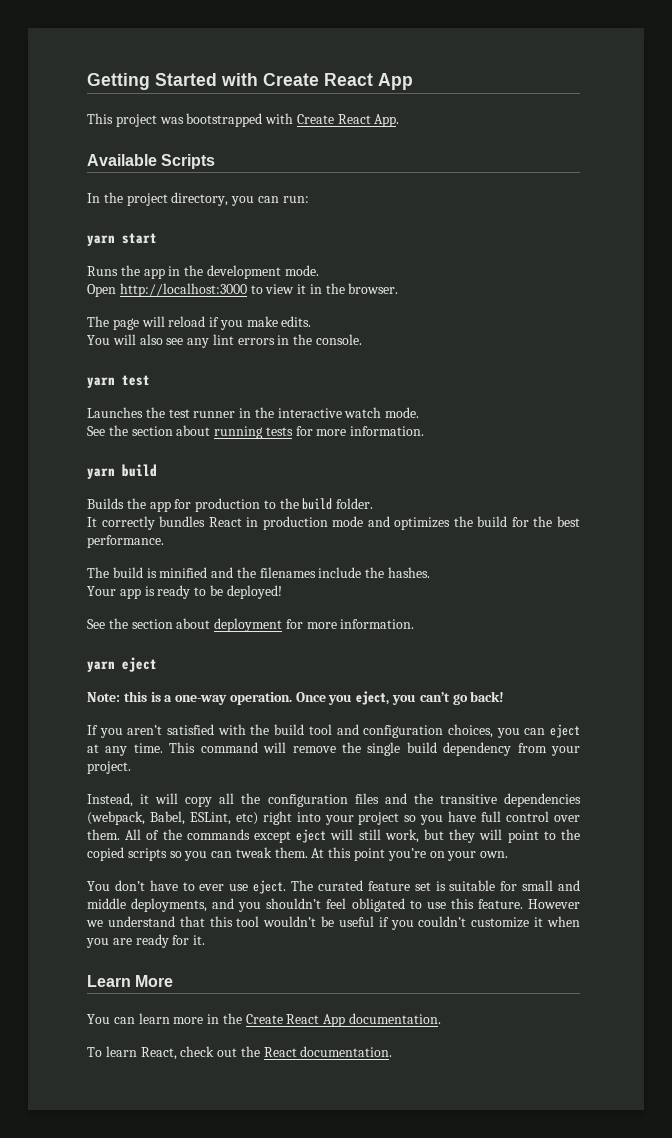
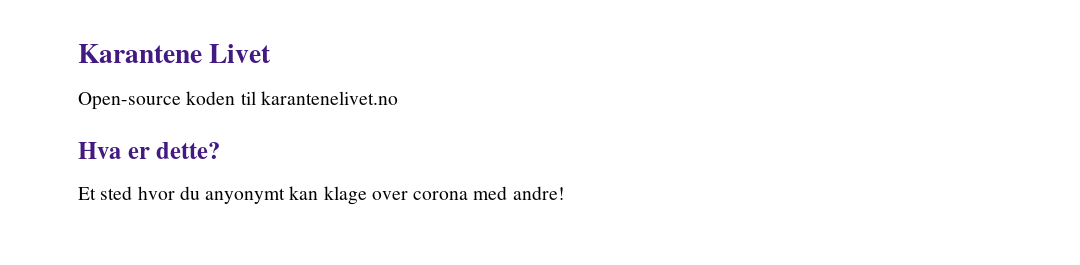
[87,73,413,90] [87,113,400,127] [87,154,216,169] [87,192,309,206] [87,233,157,246] [87,265,319,279] [87,283,399,297] [87,316,312,330] [87,334,363,348] [87,375,150,388] [87,407,420,418] [87,425,425,439] [87,464,157,479] [87,498,374,512] [87,516,581,530] [87,535,164,548] [87,567,431,578] [87,585,282,599] [87,618,415,632] [87,657,157,672] [87,691,505,705] [87,724,580,738] [87,742,580,756] [87,761,131,774] [87,793,581,807] [87,811,580,825] [87,829,580,843] [87,847,509,861] [87,880,580,894] [87,898,580,912] [86,916,581,930] [86,934,206,948] [87,975,174,987] [87,1013,442,1027] [87,1046,393,1060] Getting Started with Create React App // This project was bootstrapped with Create React App. // Available Scripts // In the project directory, you can run: // yarn start // Runs the app in the development mode. // Open http://localhost:3000 to view it in the browser. // The page will reload if you make edits. // You will also see any lint errors in the console. // yarn test // Launches the test runner in the interactive watch mode. // See the section about running tests for more information. // yarn build // Builds the app for production to the build folder. // It correctly bundles React in production mode and optimizes the build for the best performance. // The build is minified and the filenames include the hashes. // Your app is ready to be deployed! // See the section about deployment for more information. // yarn eject // Note: this is a one-way operation. Once you eject, you can’t go back! // If you aren’t satisfied with the build tool and configuration choices, you can eject at any time. This command will remove the single build dependency from your project. // Instead, it will copy all the configuration files and the transitive dependencies (webpack, Babel, ESLint, etc) right into your project so you have full control over them. All of the commands except eject will still work, but they will point to the copied scripts so you can tweak them. At this point you’re on your own. // You don’t have to ever use eject. The curated feature set is suitable for small and middle deployments, and you shouldn’t feel obligated to use this feature. However we understand that this tool wouldn’t be useful if you couldn’t customize it when you are ready for it. // Learn More // You can learn more in the Create React App documentation. // To learn React, check out the React documentation. -> [78,44,272,63] [78,91,398,110] [78,142,221,159] [78,186,565,205] Karantene Livet // Open-source koden til karantenelivet.no // Hva er dette? // Et sted hvor du anyonymt kan klage over corona med andre!

